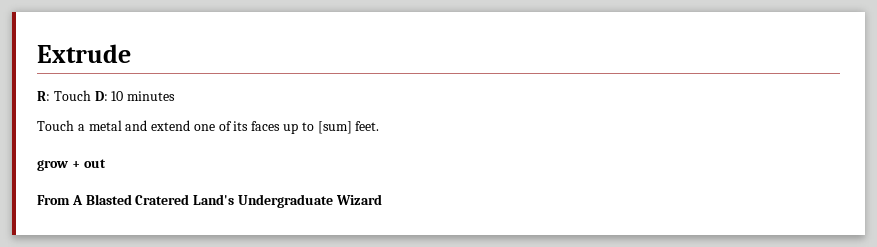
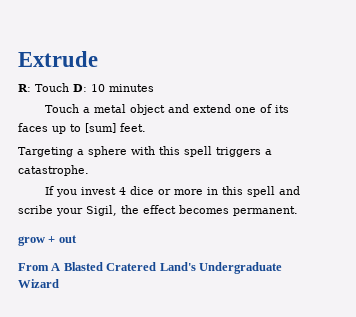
(122, 125) none -> [129,104,165,115] object
(380, 126) none -> [18,146,272,157] [18,165,89,176] [44,186,300,197] [18,205,298,216] // Targeting a sphere with this spell triggers a catastrophe. // If you invest 4 dice or more in this spell and scribe your Sigil, the effect becomes permanent.

